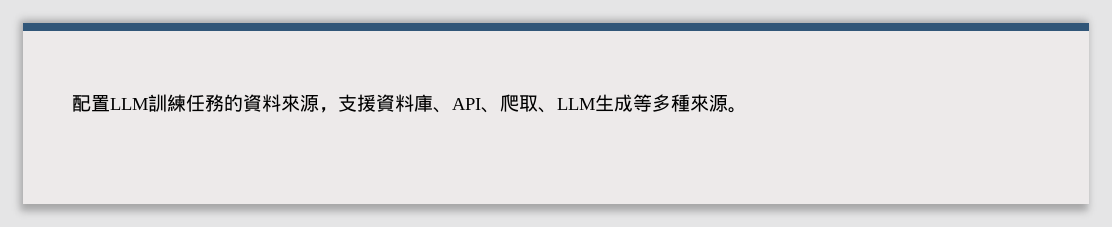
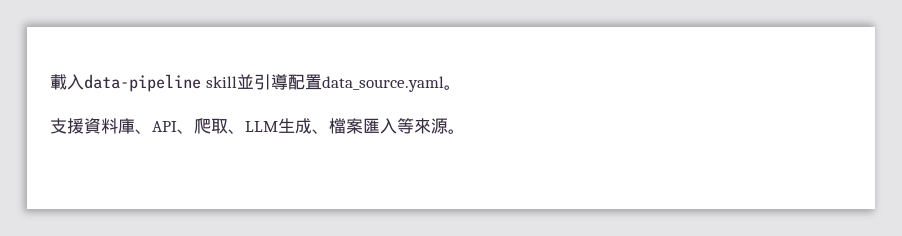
[72,94,338,113] 配置LLM訓練任務的資料來源， -> [50,74,461,92] 載入data-pipeline skill並引導配置data_source.yaml。 //
[633,94,690,112] 等多種 -> [312,118,414,134] 、檔案匯入等

